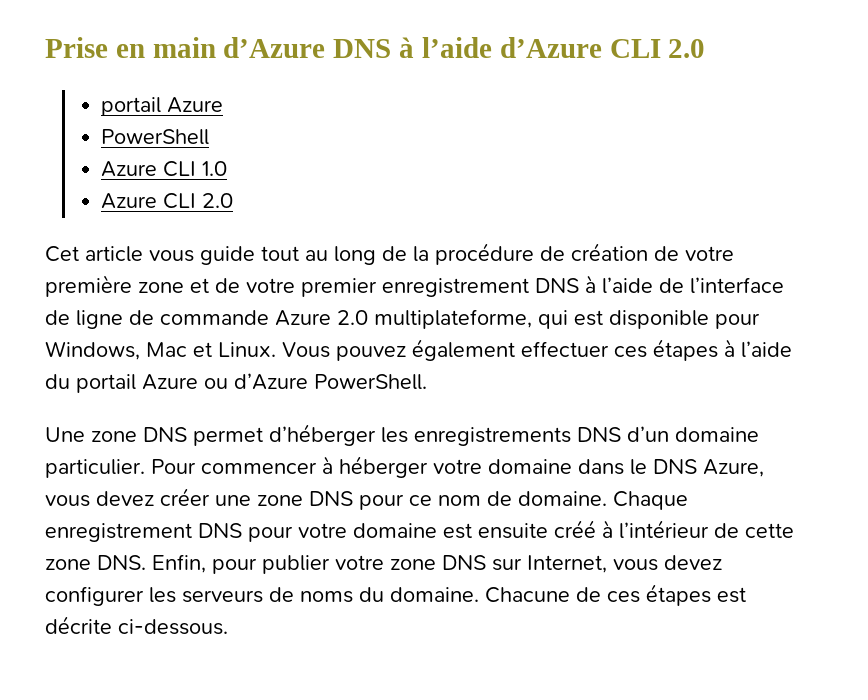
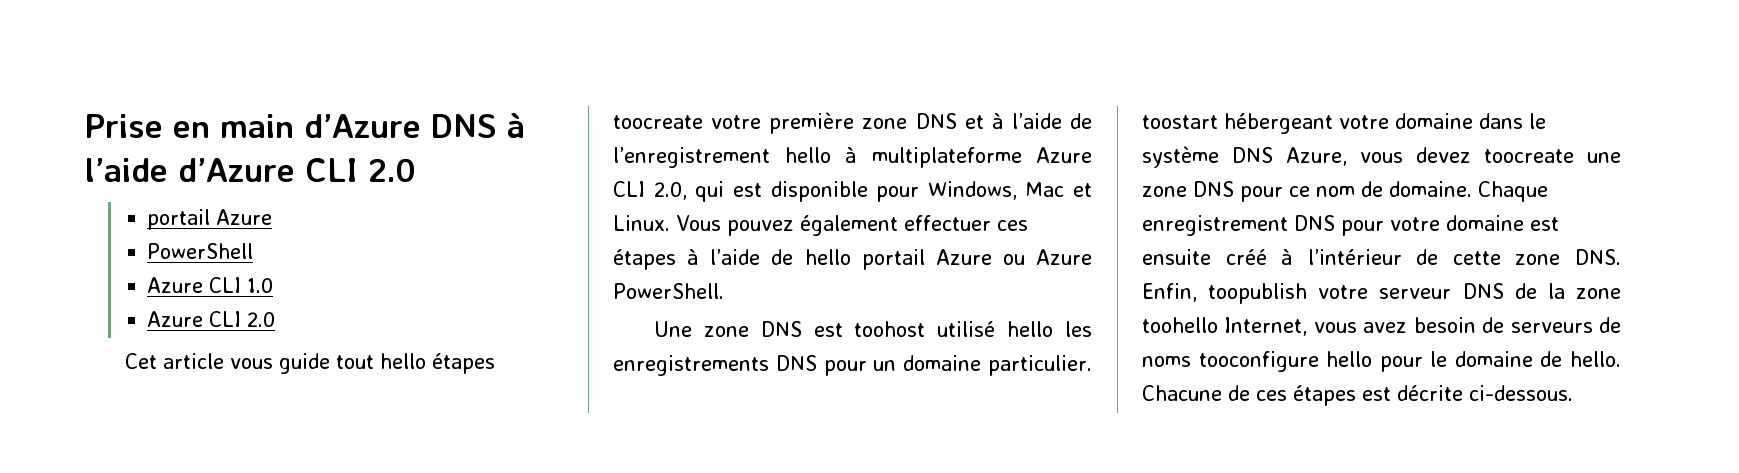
[305,243,734,265] [45,275,784,297] [45,309,532,329] au long de la procédure de création de votre première zone et de votre premier enregistrement DNS à l’aide de l’interface de ligne de commande Azure 2.0 multiplateforme, -> [379,353,495,374] [613,112,1092,134] [613,147,1092,168] [613,181,687,200] hello étapes toocreate votre première zone DNS et à l’aide de l’enregistrement hello à multiplateforme Azure CLI 2.0,
[45,374,70,389] du -> [771,249,851,265] de hello
[234,373,308,390] d’Azure -> [1036,249,1092,265] Azure
[193,424,759,446] [45,456,428,478] permet d’héberger les enregistrements DNS d’un domaine particulier. Pour commencer à héberger -> [813,321,1092,337] [613,355,1093,376] [1142,113,1333,134] est toohost utilisé hello les enregistrements DNS pour un domaine particulier. toostart hébergeant
(647, 467) none -> [1142,146,1219,168] système
[160,488,210,506] créer -> [1484,149,1574,163] toocreate
[212,555,722,574] [45,586,479,606] pour publier votre zone DNS sur Internet, vous devez configurer les serveurs de noms du domaine. -> [1208,283,1621,304] [1142,317,1621,336] [1142,351,1621,372] toopublish votre serveur DNS de la zone toohello Internet, vous avez besoin de serveurs de noms tooconfigure hello pour le domaine de hello.

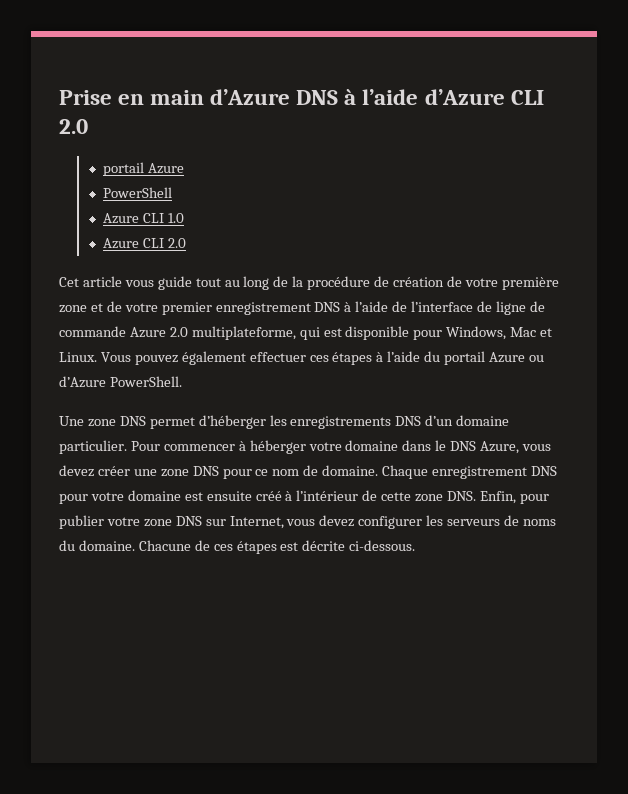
[379,353,495,374] [613,112,1092,134] [613,147,1092,168] [613,181,687,200] hello étapes toocreate votre première zone DNS et à l’aide de l’enregistrement hello à multiplateforme Azure CLI 2.0, -> [224,276,559,290] [59,301,545,315] [59,326,296,340] au long de la procédure de création de votre première zone et de votre premier enregistrement DNS à l’aide de l’interface de ligne de commande Azure 2.0 multiplateforme,
[771,249,851,265] de hello -> [424,351,441,362] du
[1036,249,1092,265] Azure -> [59,376,106,388] d’Azure
[813,321,1092,337] [613,355,1093,376] [1142,113,1333,134] est toohost utilisé hello les enregistrements DNS pour un domaine particulier. toostart hébergeant -> [149,415,510,429] [59,440,306,454] permet d’héberger les enregistrements DNS d’un domaine particulier. Pour commencer à héberger
[1142,146,1219,168] système -> (447, 445) none
[1484,149,1574,163] toocreate -> [97,466,130,476] créer
[1208,283,1621,304] [1142,317,1621,336] [1142,351,1621,372] toopublish votre serveur DNS de la zone toohello Internet, vous avez besoin de serveurs de noms tooconfigure hello pour le domaine de hello. -> [519,494,549,504] [59,515,556,529] [59,540,135,551] pour publier votre zone DNS sur Internet, vous devez configurer les serveurs de noms du domaine.

